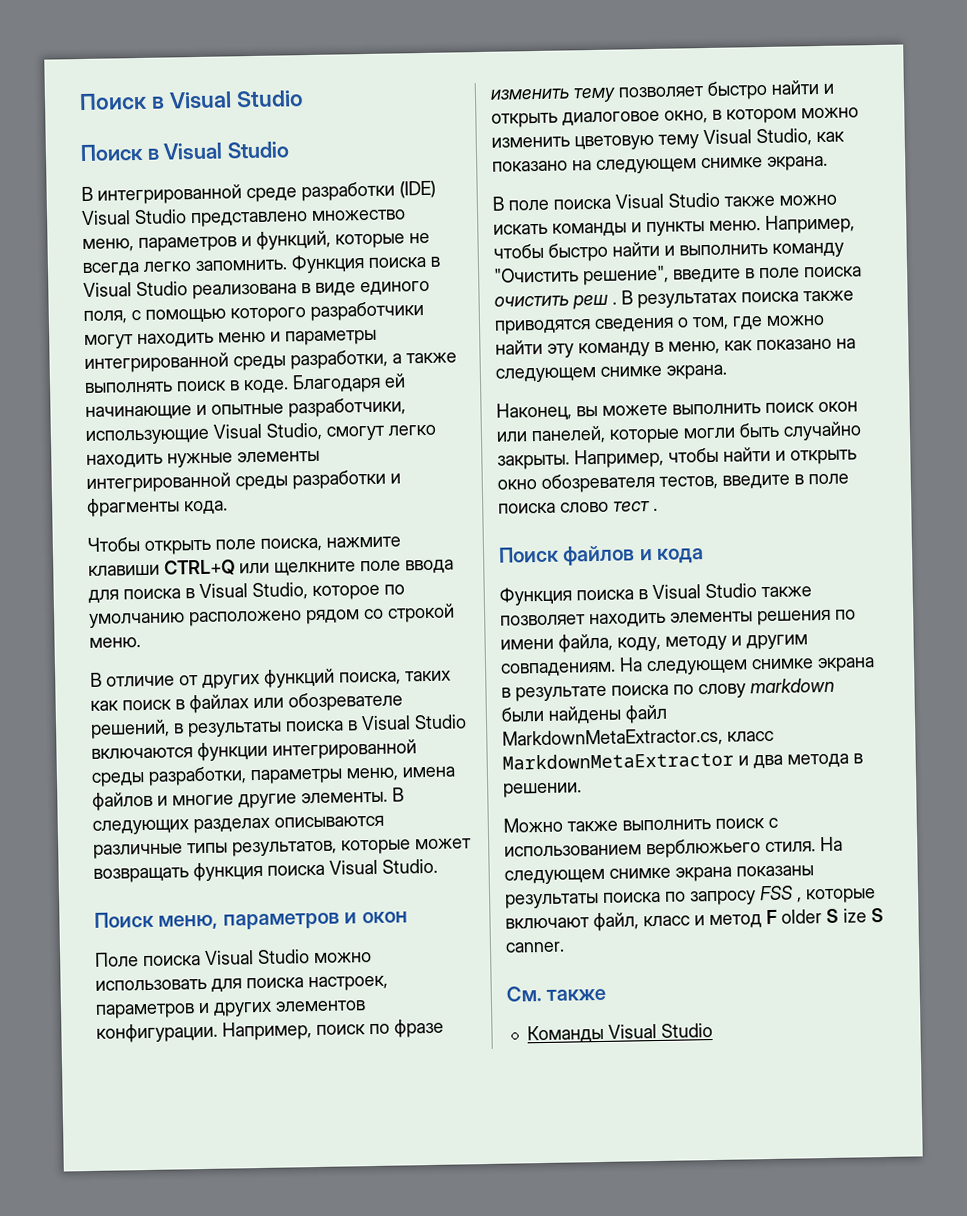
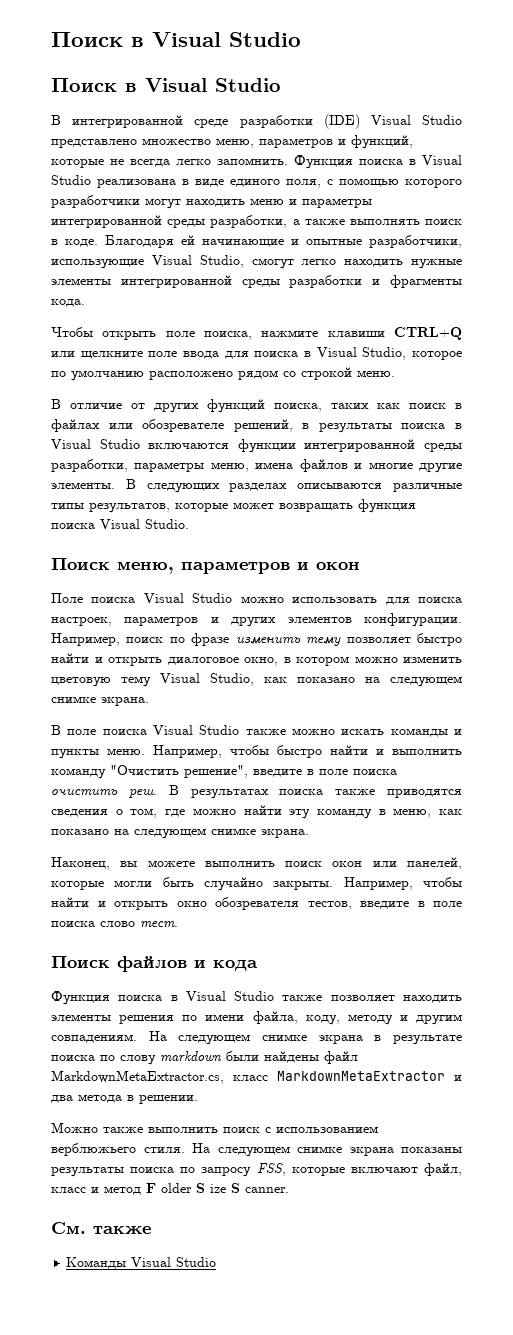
[572,294,617,310] реш . -> [128,789,157,799] реш.
[613,501,658,512] тест . -> [140,921,178,928] тест.
[759,885,802,903] FSS , -> [256,1163,286,1176] FSS,

